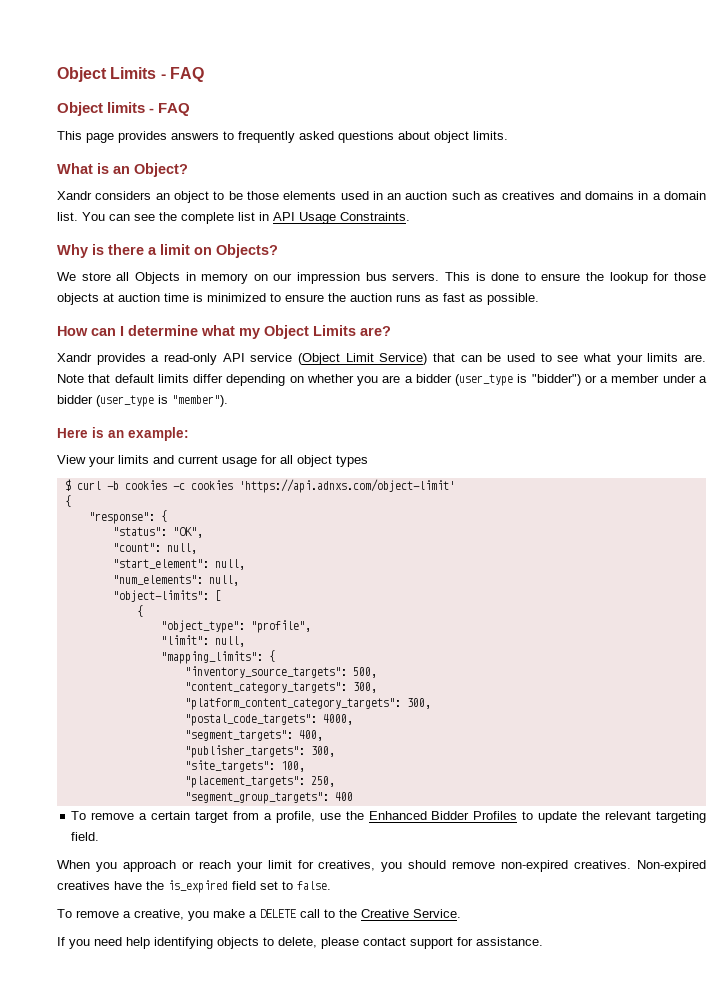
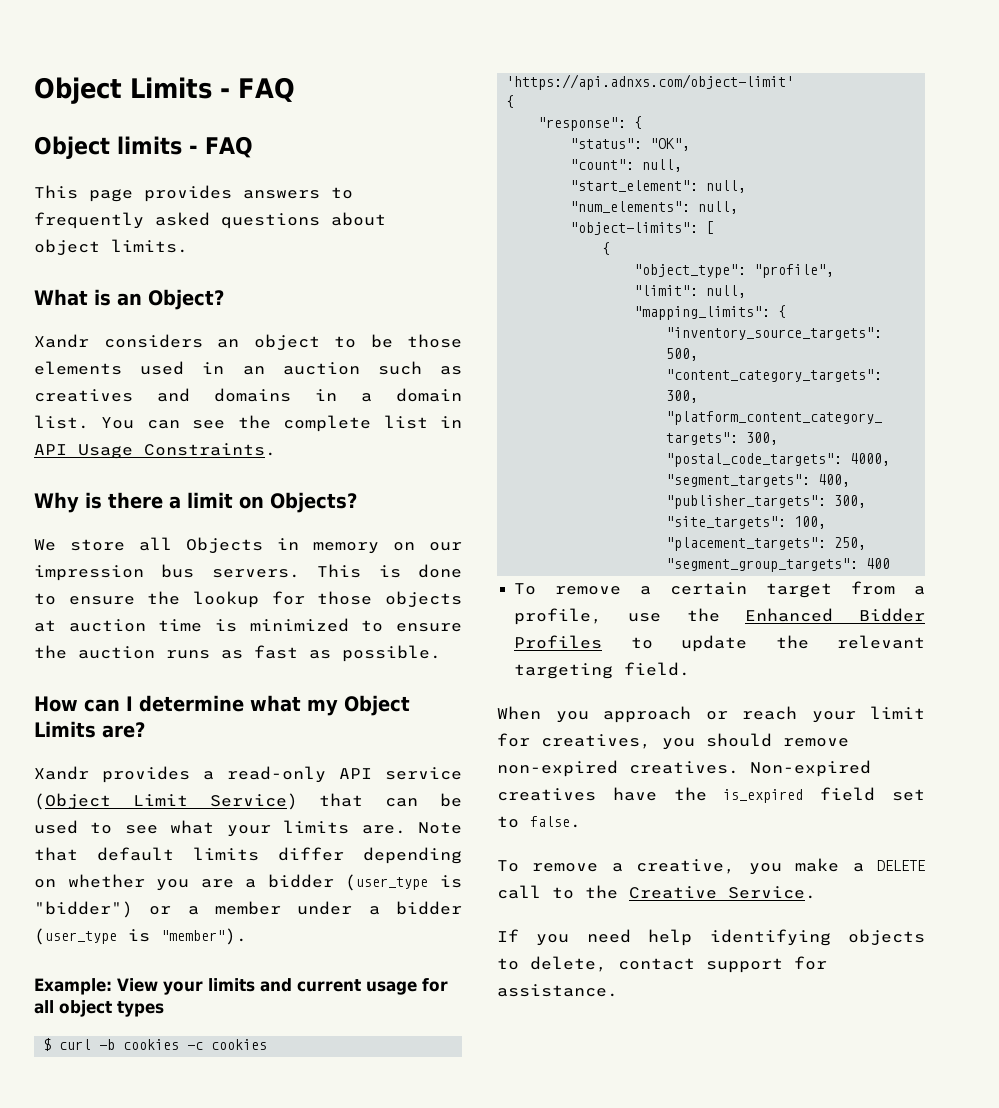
[57,427,189,441] Here is an example: // -> [34,978,112,995] Example:
[321,937,359,949] please -> (607, 964) none

